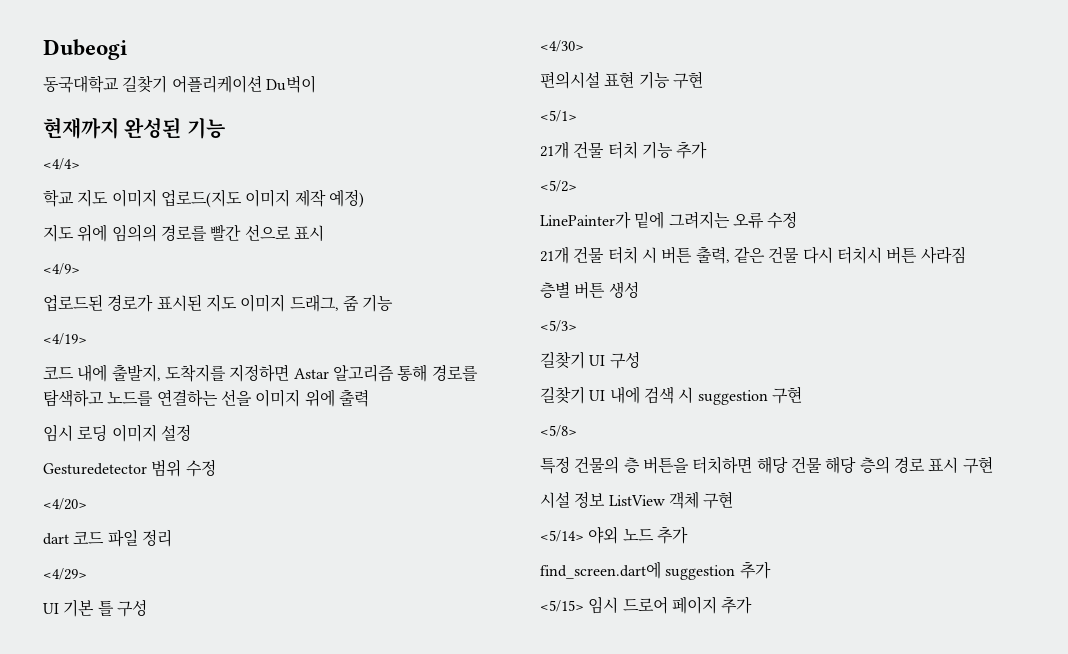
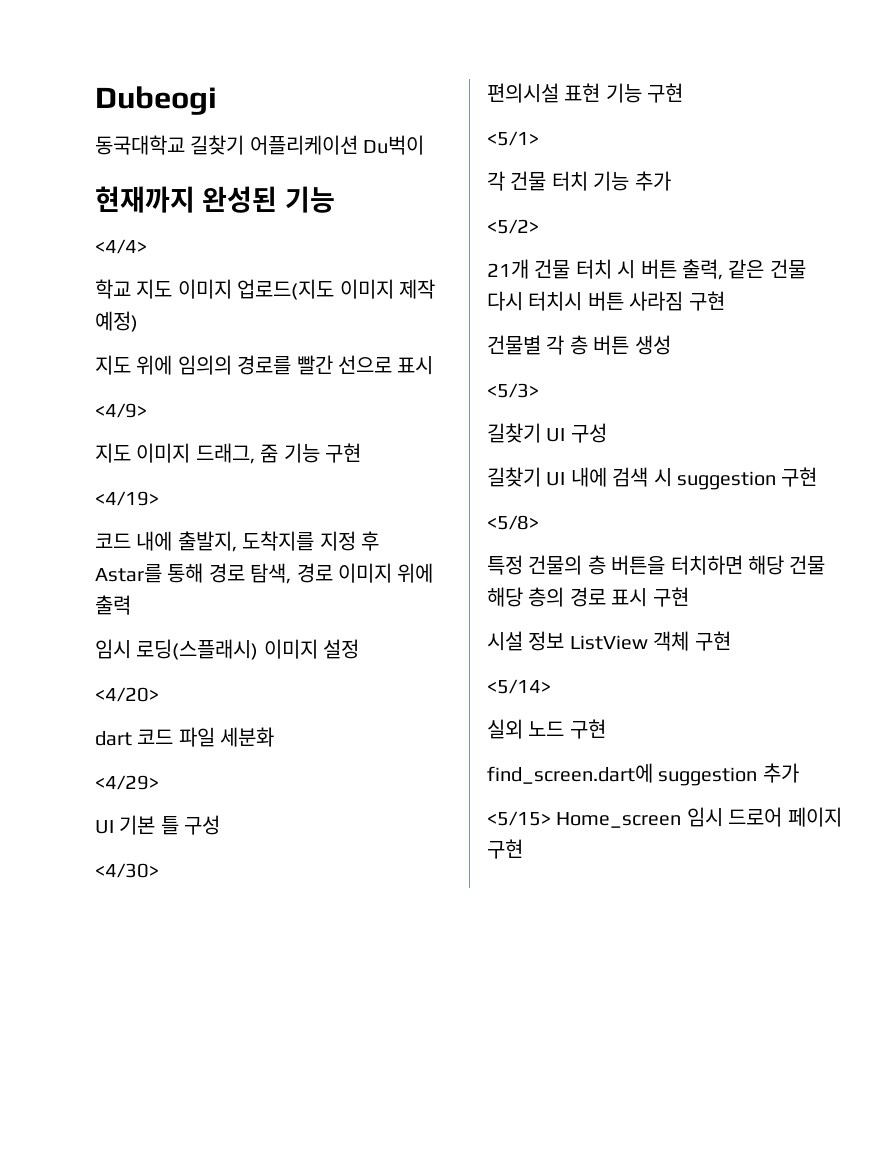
[43,294,202,312] 업로드된 경로가 표시된 -> (147, 410) none
(394, 303) none -> [325,443,361,463] 구현
[229,364,478,382] [43,389,252,407] 지정하면 Astar 알고리즘 통해 경로를 탐색하고 노드를 연결하는 선을 -> [319,531,379,551] [95,563,333,584] 지정 후 Astar를 통해 경로 탐색, 경로
[77,424,108,441] 로딩 -> [136,639,259,660] 로딩(스플래시)
[43,459,216,477] // Gesturedetector 범위 수정 -> (360, 649) none
[141,529,172,547] 정리 -> [220,727,275,747] 세분화
[540,141,569,159] 21개 -> [487,171,505,191] 각
[540,211,798,229] // LinePainter가 밑에 그려지는 오류 수정 -> (539, 226) none
[540,281,570,298] // 층별 -> [688,291,725,311] [487,335,588,355] 구현 // 건물별 각 층
[588,526,688,544] 야외 노드 추가 -> [487,719,606,739] // 실외 노드 구현
(584, 606) none -> [556,812,682,828] Home_screen
[721,596,753,614] 추가 -> [487,839,523,859] 구현

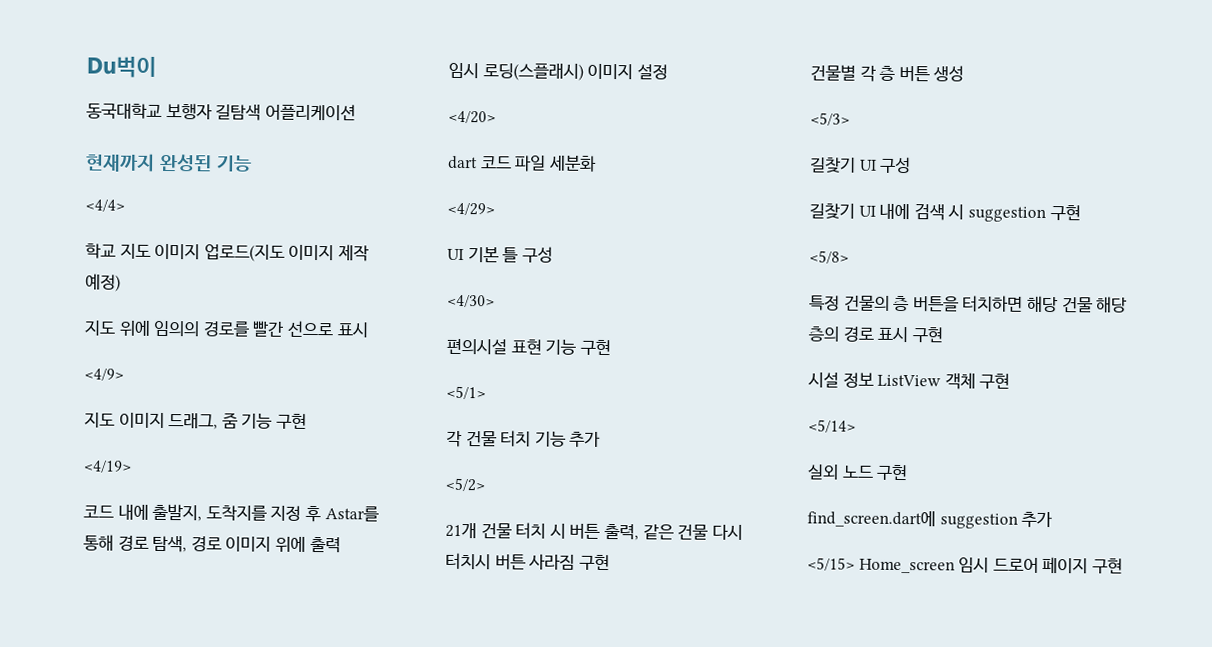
[95,86,217,115] Dubeogi -> [86,56,157,78] Du벅이
[190,135,245,155] 길찾기 -> [165,102,262,121] 보행자 길탐색
[363,135,425,155] Du벅이 -> (356, 112) none

